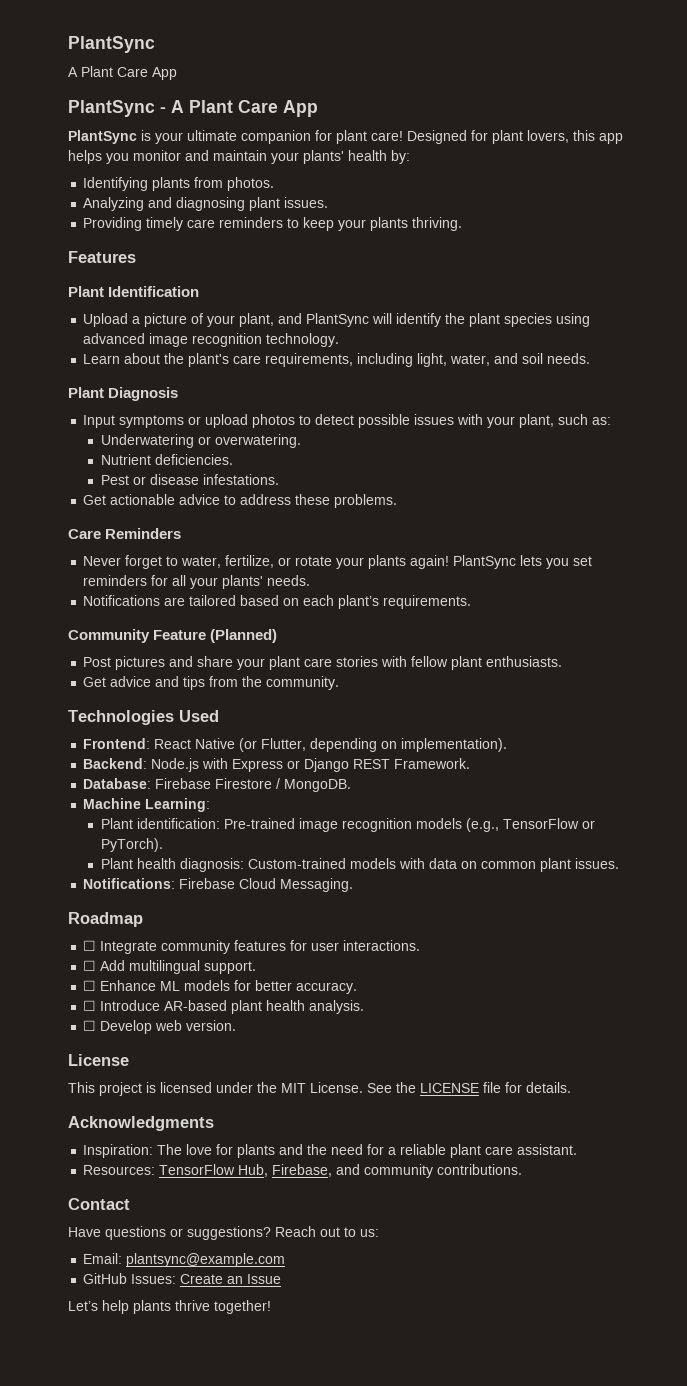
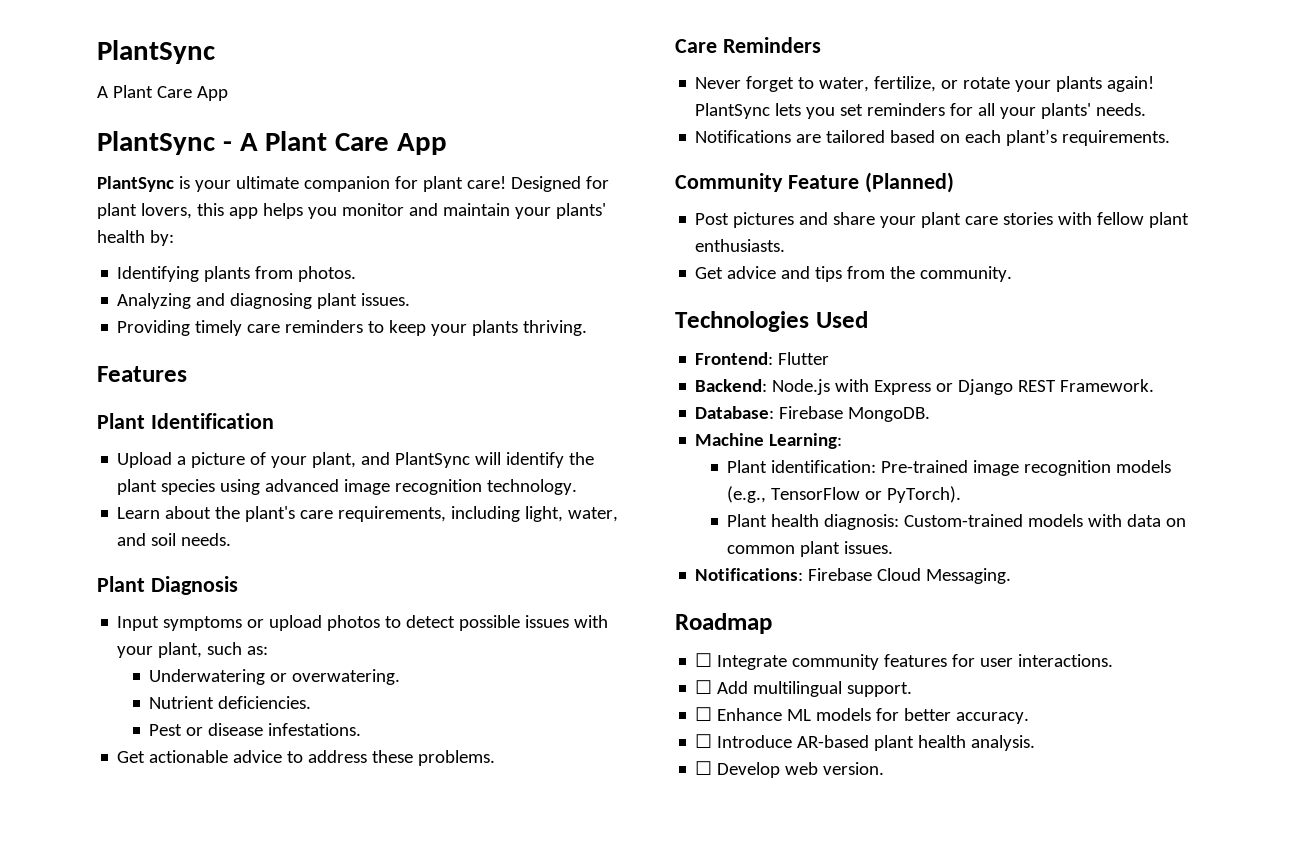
[154,738,508,752] React Native (or Flutter, depending on implementation). -> [778,352,830,365] Flutter
[215,778,281,789] Firestore / -> (844, 412) none
[68,1054,129,1066] [68,1082,571,1096] [68,1116,214,1131] [83,1144,578,1158] [83,1164,523,1178] [68,1198,130,1210] [68,1226,379,1240] [83,1253,286,1267] [83,1273,282,1284] [68,1300,271,1314] // License // This project is licensed under the MIT License. See the LICENSE file for details. // Acknowledgments // Inspiration: The love for plants and the need for a reliable plant care assistant. // Resources: TensorFlow Hub, Firebase, and community contributions. // Contact // Have questions or suggestions? Reach out to us: // Email: plantsync@example.com // GitHub Issues: Create an Issue // Let’s help plants thrive together! -> (885, 768) none

